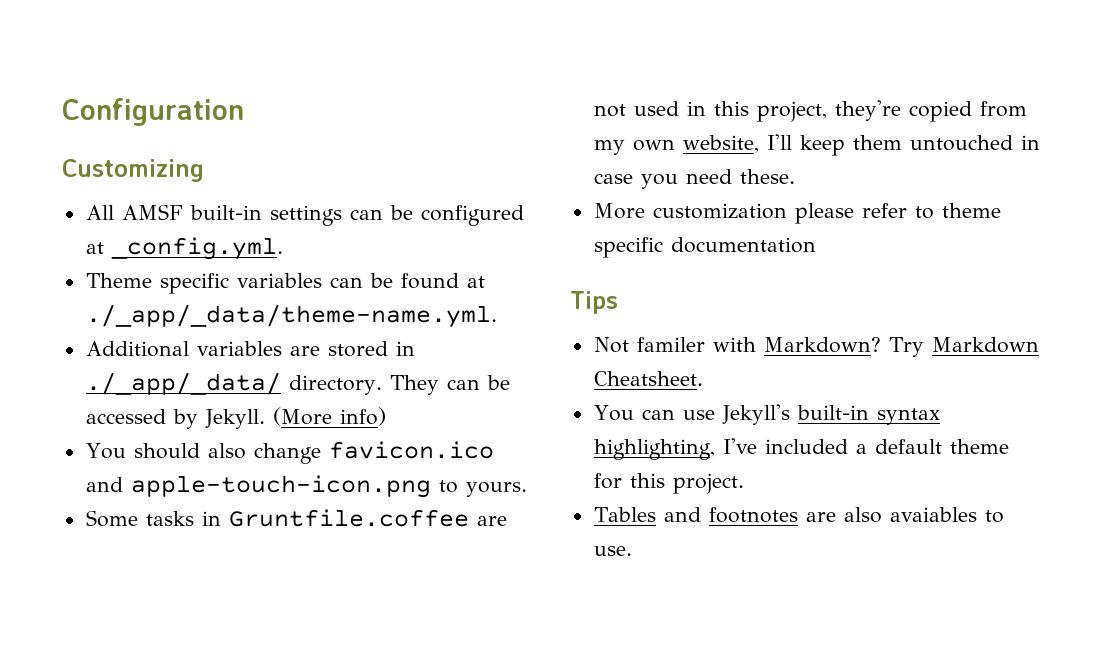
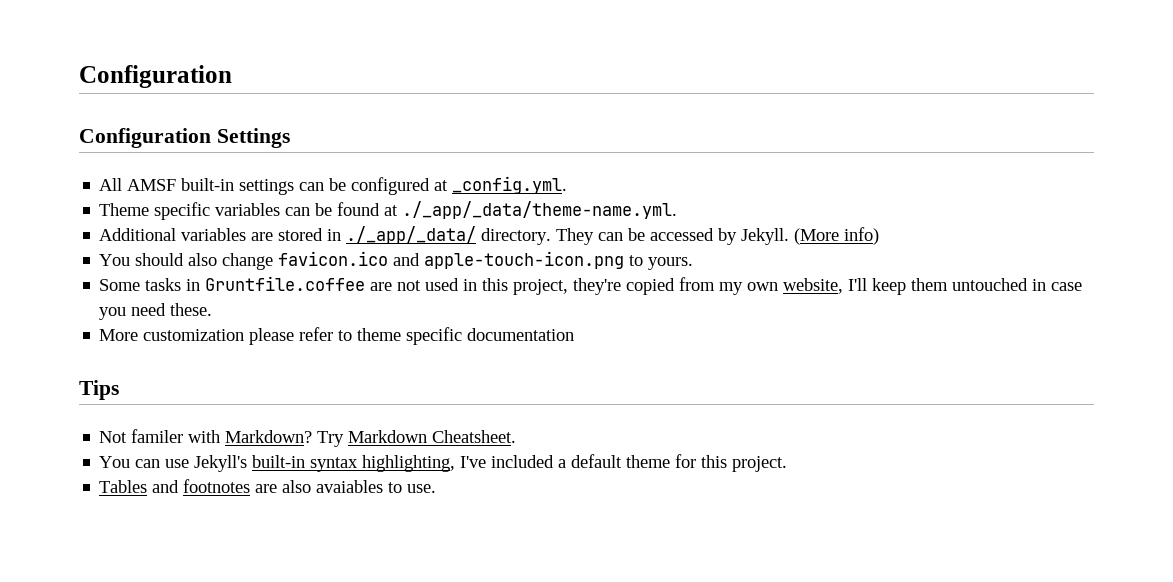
[62,159,204,182] Customizing -> [79,128,290,148] Configuration Settings

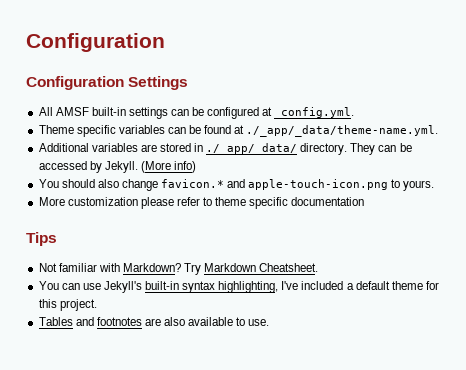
[278,251,389,266] favicon.ico -> [161,179,225,188] favicon.*
[99,276,1083,295] [99,303,213,320] // Some tasks in Gruntfile.coffee are not used in this project, they're copied from my own website, I'll keep them untouched in case you need these. -> (435, 185) none
[131,429,184,443] familer -> [58,263,97,272] familiar
[316,480,384,493] avaiables -> [188,317,234,326] available

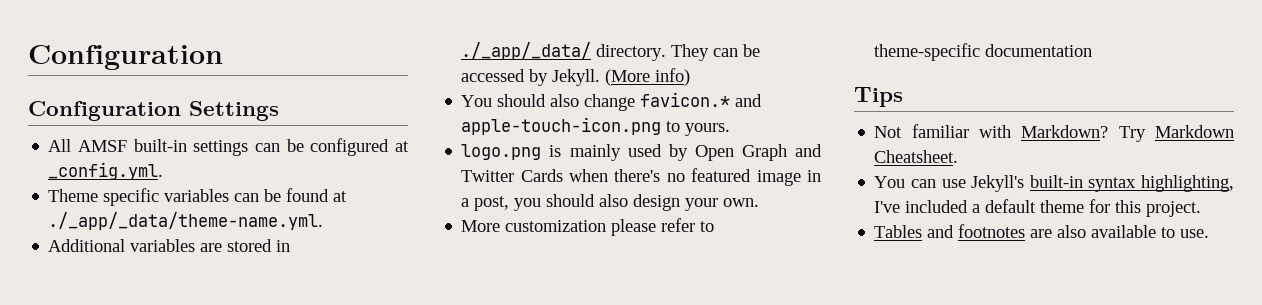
(435, 185) none -> [461,144,822,161] [461,168,821,186] [461,194,760,211] // logo.png is mainly used by Open Graph and Twitter Cards when there's no featured image in a post, you should also design your own.
[215,197,289,209] theme specific -> [874,43,981,61] theme-specific

